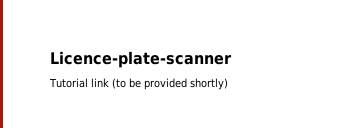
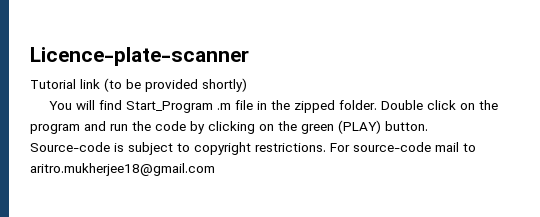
(228, 84) none -> [49,100,499,113] [30,120,428,134] [30,142,476,155] [30,163,215,176] // You will find Start_Program .m file in the zipped folder. Double click on the program and run the code by clicking on the green (PLAY) button. Source-code is subject to copyright restrictions. For source-code mail to aritro.mukherjee18@gmail.com

